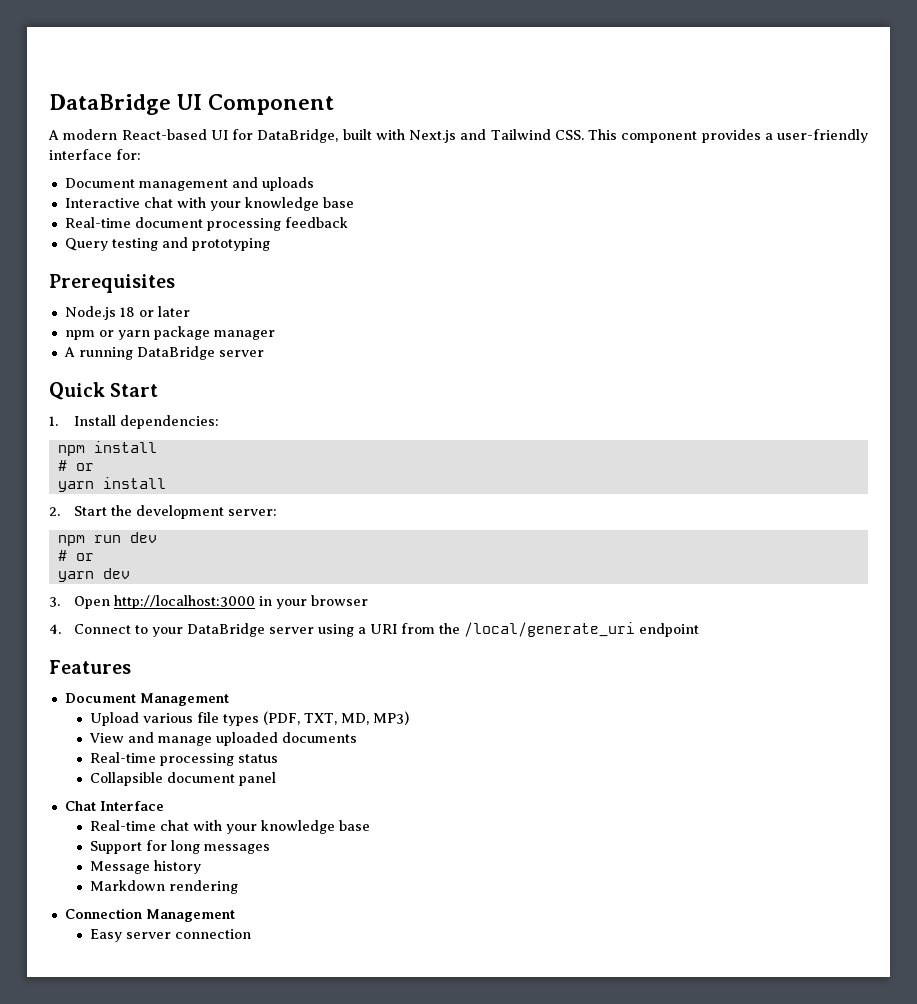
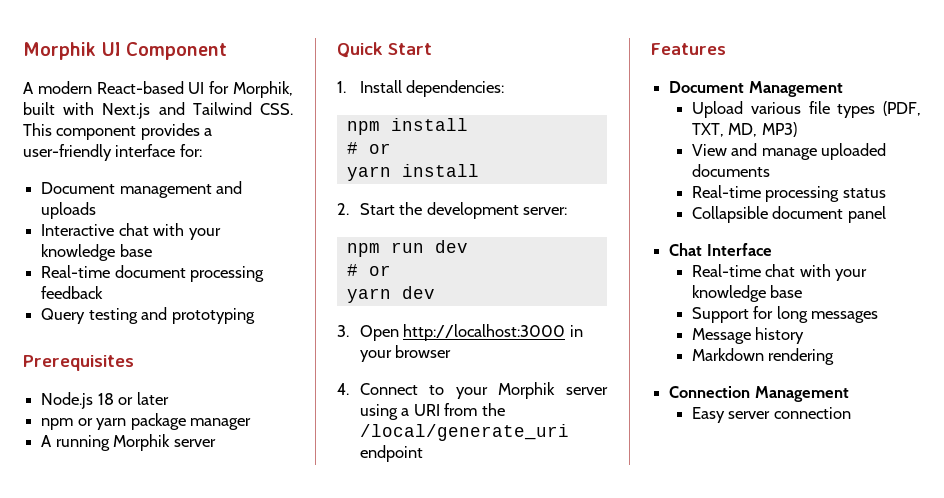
[49,94,171,115] DataBridge -> [23,42,96,60] Morphik
[257,129,339,143] DataBridge, -> [233,81,294,98] Morphik,
[136,346,215,360] DataBridge -> [113,434,171,451] Morphik
[186,623,265,637] DataBridge -> [498,382,556,399] Morphik

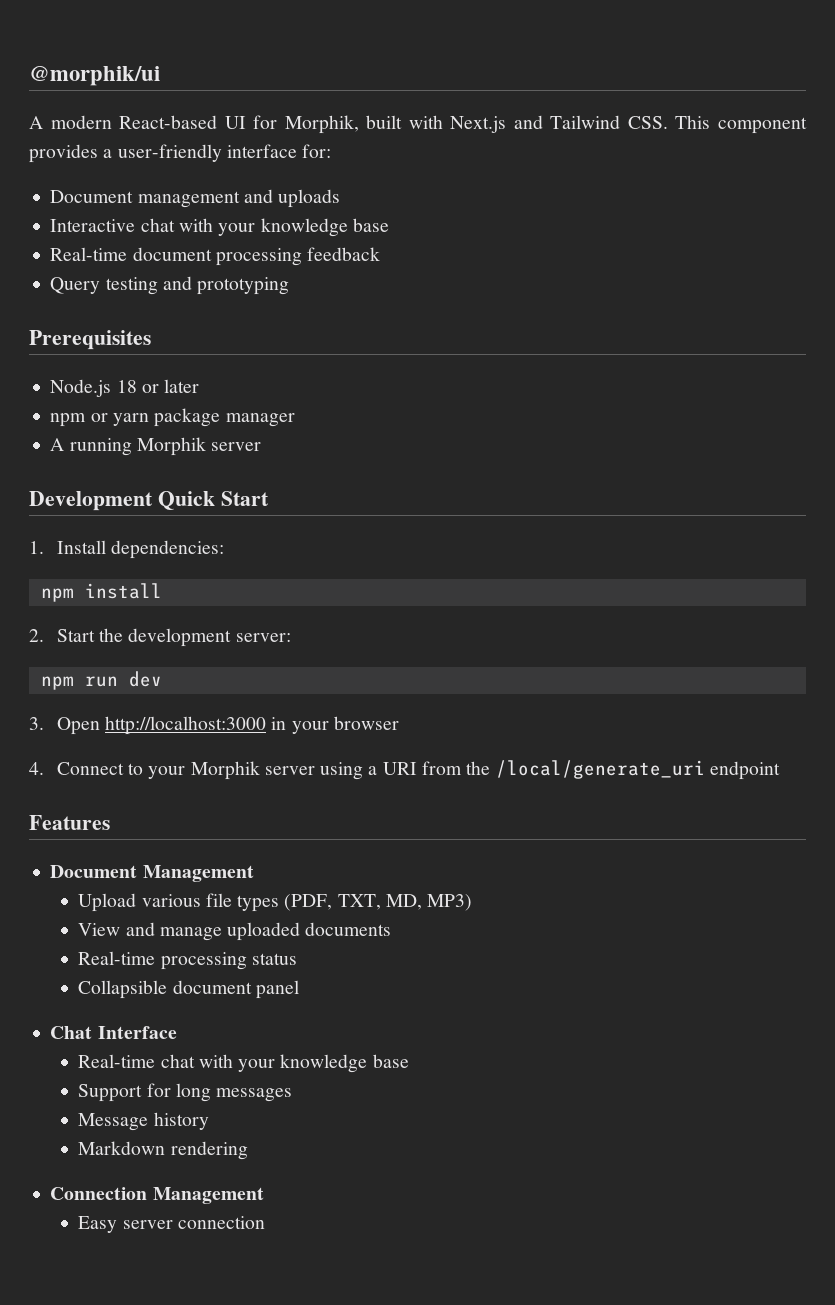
[23,42,227,60] Morphik UI Component -> [29,66,160,86] @morphik/ui
(216, 443) none -> [29,491,153,511] Development
[346,142,391,154] [346,164,479,181] // # or // yarn install -> (162, 591) none
[346,264,391,276] [346,286,435,303] // # or // yarn dev -> (162, 679) none

